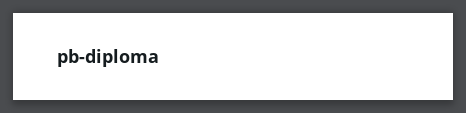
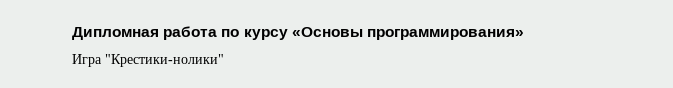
[57,49,159,67] pb-diploma -> [72,26,524,40] [72,54,224,67] Дипломная работа по курсу «Основы программирования» // Игра "Крестики-нолики"

